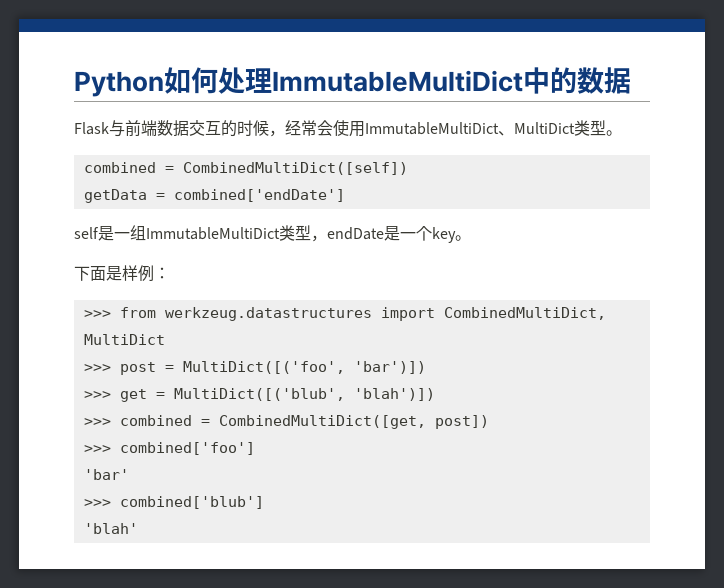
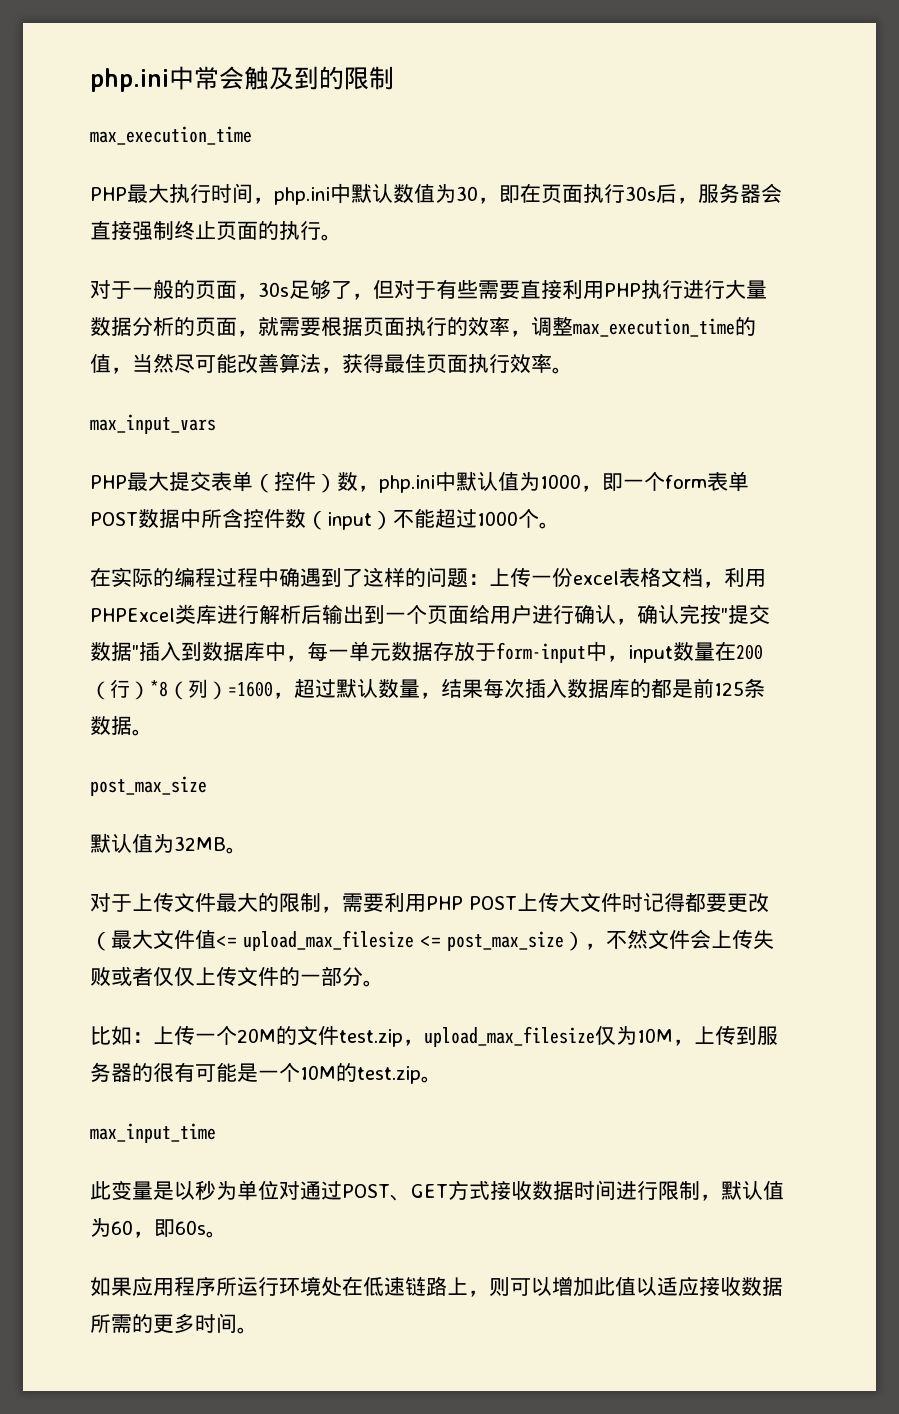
[74,67,631,97] [74,120,622,137] [83,162,408,175] [83,189,345,203] [74,225,471,243] [74,265,170,282] [83,307,606,321] [83,334,165,345] [83,361,426,375] [83,388,435,402] [83,415,489,429] [83,442,255,455] [83,469,129,480] [83,496,264,509] [83,523,138,534] Python如何处理ImmutableMultiDict中的数据 // Flask与前端数据交互的时候，经常会使用ImmutableMultiDict、MultiDict类型。 // combined = CombinedMultiDict([self]) // getData = combined['endDate'] // self是一组ImmutableMultiDict类型，endDate是一个key。 // 下面是样例： // >>> from werkzeug.datastructures import CombinedMultiDict, MultiDict // >>> post = MultiDict([('foo', 'bar')]) // >>> get = MultiDict([('blub', 'blah')]) // >>> combined = CombinedMultiDict([get, post]) // >>> combined['foo'] // 'bar' // >>> combined['blub'] // 'blah' -> [90,66,394,92] [90,126,252,145] [90,183,782,205] [90,221,342,241] [90,279,767,300] [90,316,756,337] [90,353,573,374] [90,414,216,434] [90,471,749,493] [90,508,560,530] [90,567,766,588] [90,604,770,625] [90,641,763,663] [90,678,765,700] [90,716,153,736] [90,776,207,796] [90,833,247,854] [90,892,769,913] [90,929,774,951] [90,966,384,987] [90,1025,778,1047] [90,1062,442,1084] [90,1123,216,1143] [90,1180,784,1201] [90,1218,227,1238] [90,1276,783,1297] [90,1313,258,1334] php.ini中常会触及到的限制 // max_execution_time // PHP最大执行时间，php.ini中默认数值为30，即在页面执行30s后，服务器会直接强制终止页面的执行。 // 对于一般的页面，30s足够了，但对于有些需要直接利用PHP执行进行大量数据分析的页面，就需要根据页面执行的效率，调整max_execution_time的值，当然尽可能改善算法，获得最佳页面执行效率。 // max_input_vars // PHP最大提交表单（控件）数，php.ini中默认值为1000，即一个form表单POST数据中所含控件数（input）不能超过1000个。 // 在实际的编程过程中确遇到了这样的问题：上传一份excel表格文档，利用PHPExcel类库进行解析后输出到一个页面给用户进行确认，确认完按"提交数据"插入到数据库中，每一单元数据存放于form-input中，input数量在200（行）*8（列）=1600，超过默认数量，结果每次插入数据库的都是前125条数据。 // post_max_size // 默认值为32MB。 // 对于上传文件最大的限制，需要利用PHP POST上传大文件时记得都要更改（最大文件值<= upload_max_filesize <= post_max_size），不然文件会上传失败或者仅仅上传文件的一部分。 // 比如：上传一个20M的文件test.zip，upload_max_filesize仅为10M，上传到服务器的很有可能是一个10M的test.zip。 // max_input_time // 此变量是以秒为单位对通过POST、GET方式接收数据时间进行限制，默认值为60，即60s。 // 如果应用程序所运行环境处在低速链路上，则可以增加此值以适应接收数据所需的更多时间。

